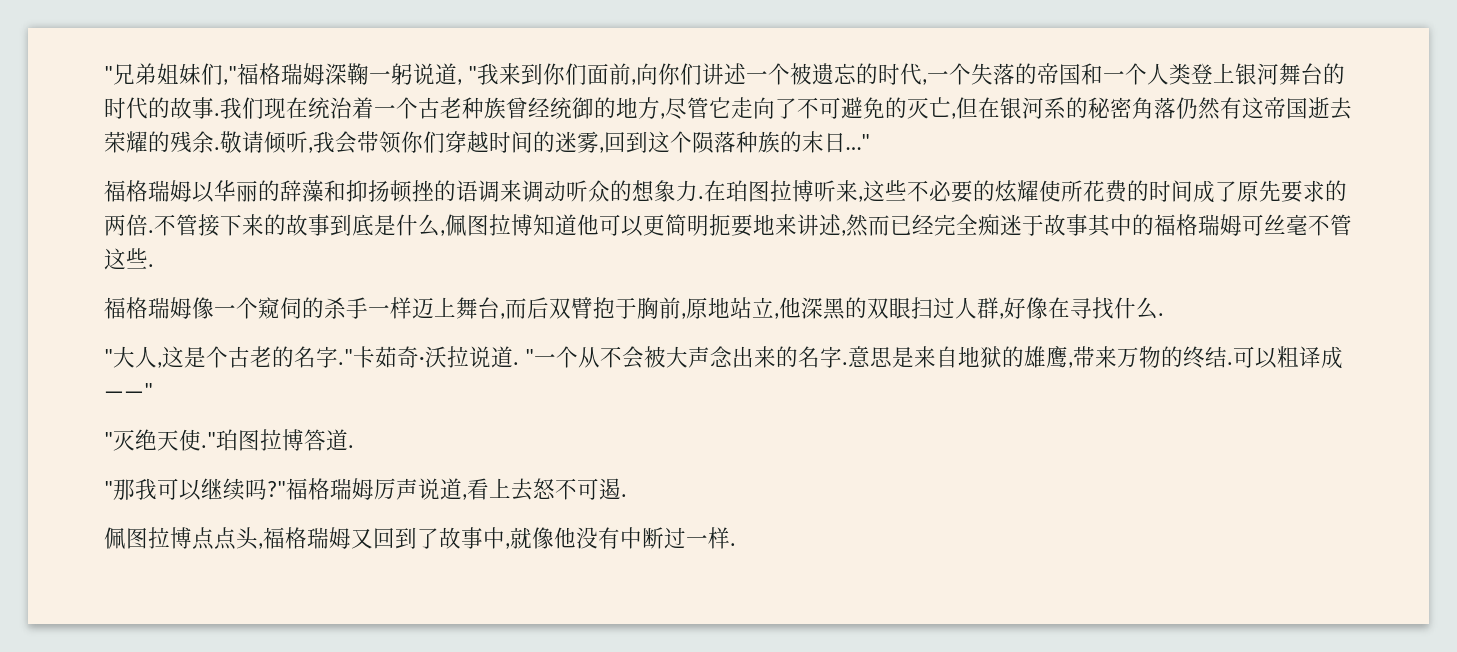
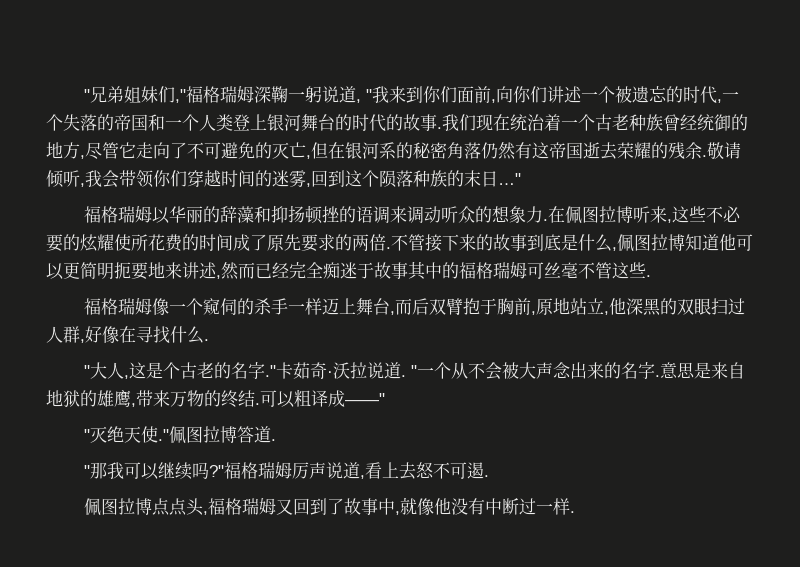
[726,180,748,202] 珀 -> [565,206,583,224] 佩
[216,429,238,451] 珀 -> [169,426,187,444] 佩

